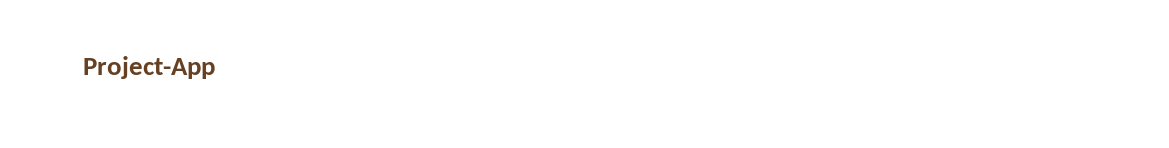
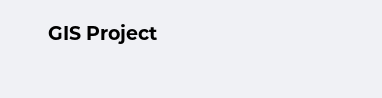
[83,56,215,79] Project-App -> [48,24,158,44] GIS Project

